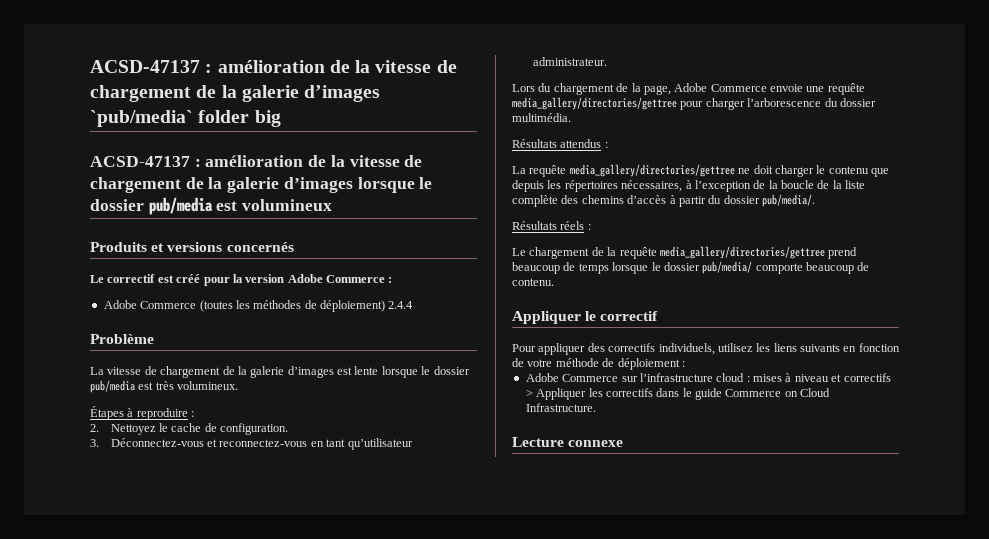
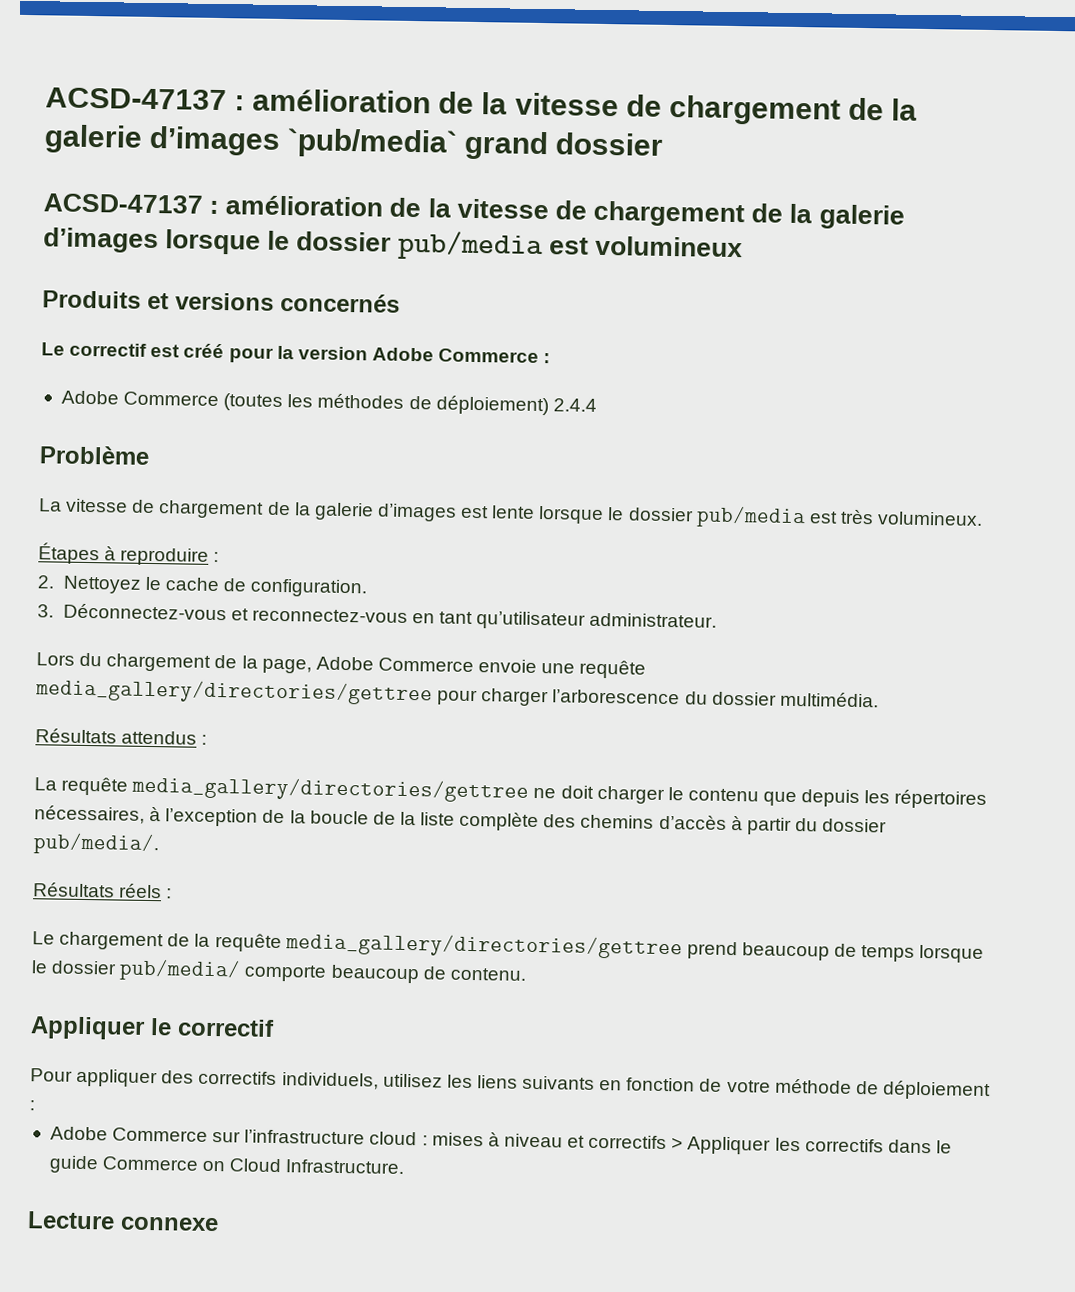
[198,110,281,127] folder big -> [464,130,664,161] grand dossier

